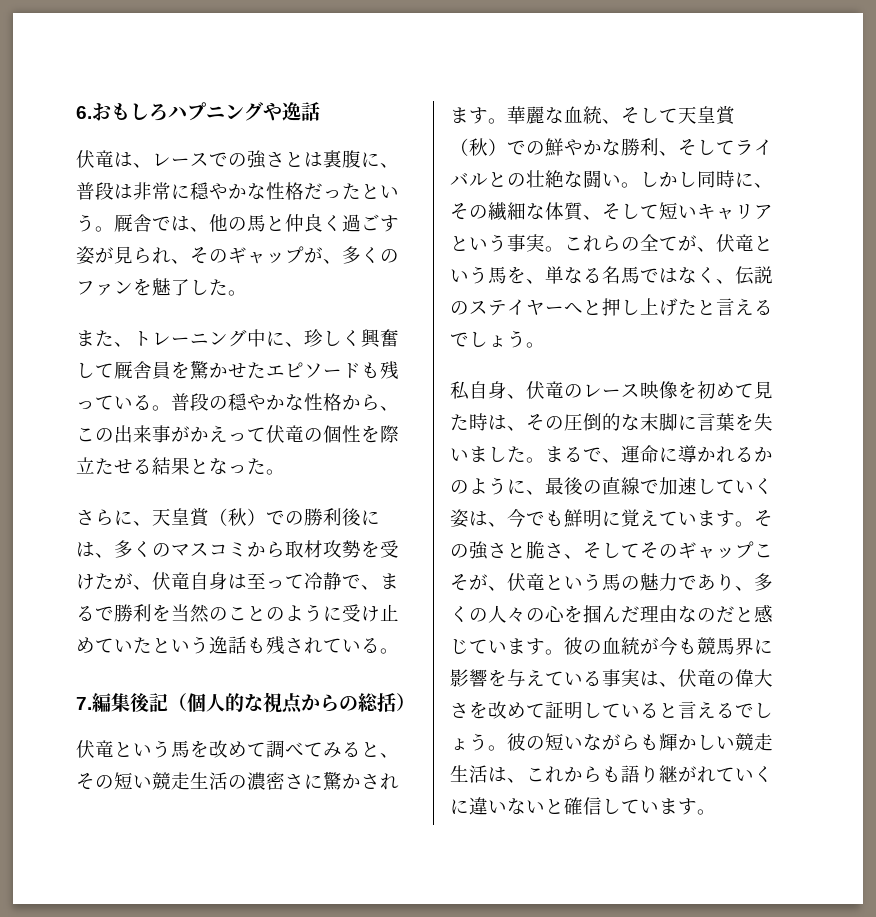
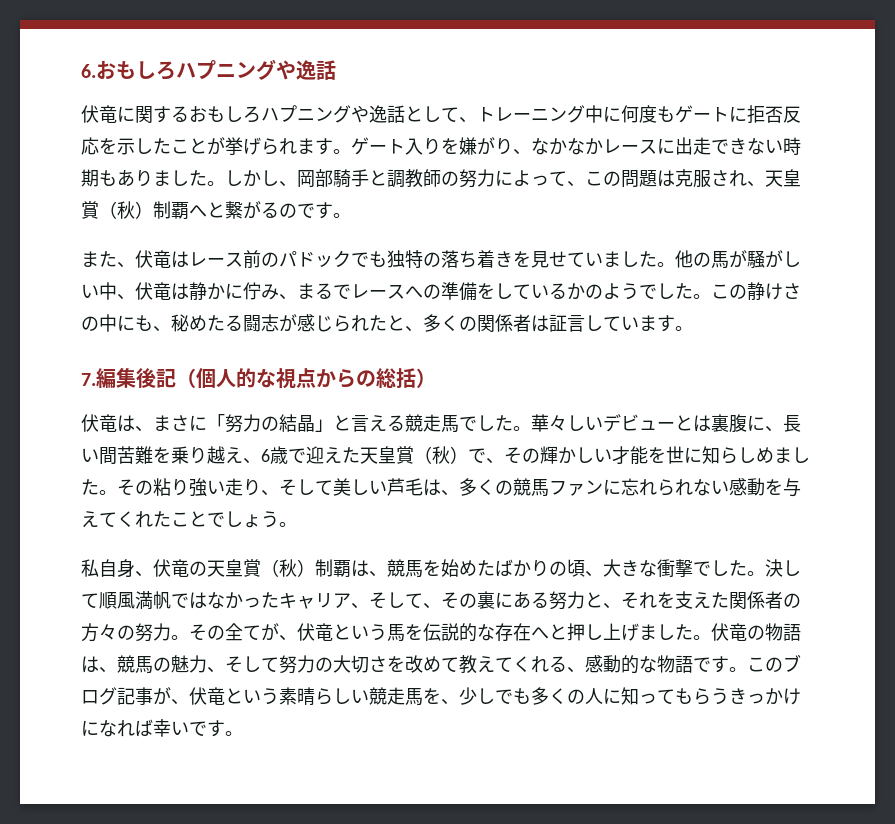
[114,150,399,169] [76,182,399,200] [76,213,399,232] [76,246,399,265] [76,278,247,296] [76,330,114,347] は、レースでの強さとは裏腹に、普段は非常に穏やかな性格だったという。厩舎では、他の馬と仲良く過ごす姿が見られ、そのギャップが、多くのファンを魅了した。 // また -> [117,105,459,123] に関するおもしろハプニングや逸話として
[285,329,399,348] [76,360,399,380] [76,393,399,411] [76,425,399,443] [76,457,285,475] [76,507,380,527] [76,540,399,558] [76,572,399,590] [76,604,399,623] [76,636,380,655] 、珍しく興奮して厩舎員を驚かせたエピソードも残っている。普段の穏やかな性格から、この出来事がかえって伏竜の個性を際立たせる結果となった。 // さらに、天皇賞（秋）での勝利後には、多くのマスコミから取材攻勢を受けたが、伏竜自身は至って冷静で、まるで勝利を当然のことのように受け止めていたという逸話も残されている -> [621,105,801,124] [81,137,801,155] [81,169,801,188] [81,201,351,219] [81,250,801,269] [81,282,801,301] [81,314,675,332] 何度もゲートに拒否反応を示したことが挙げられます。ゲート入りを嫌がり、なかなかレースに出走できない時期もありました。しかし、岡部騎手と調教師の努力によって、この問題は克服され、天皇賞（秋）制覇へと繋がるのです。 // また、伏竜はレース前のパドックでも独特の落ち着きを見せていました。他の馬が騒がしい中、伏竜は静かに佇み、まるでレースへの準備をしているかのようでした。この静けさの中にも、秘めたる闘志が感じられたと、多くの関係者は証言しています
[114,740,399,758] [76,771,399,791] [450,105,736,125] [450,138,773,157] [450,170,773,188] [450,202,773,221] [450,234,773,252] [450,266,773,285] [450,298,773,316] という馬を改めて調べてみると、その短い競走生活の濃密さに驚かされます。華麗な血統、そして天皇賞（秋）での鮮やかな勝利、そしてライバルとの壮絶な闘い。しかし同時に、その繊細な体質、そして短いキャリアという事実。これらの全てが、伏竜という馬を、単なる名馬ではなく、伝説のステイヤーへと押し上げたと言える -> [117,414,801,433] [81,446,810,465] [81,478,801,497] [81,511,207,528] は、まさに「努力の結晶」と言える競走馬でした。華々しいデビューとは裏腹に、長い間苦難を乗り越え、6歳で迎えた天皇賞（秋）で、その輝かしい才能を世に知らしめました。その粘り強い走り、そして美しい芦毛は、多くの競馬ファンに忘れられない感動を与えてくれたこと
[583,381,773,399] [450,413,773,431] [450,445,773,463] [450,477,773,495] [450,509,773,528] [450,541,773,560] [450,573,773,591] [450,605,773,623] [450,637,773,656] [450,669,773,687] [450,701,773,719] [450,733,773,751] [450,765,773,783] [450,797,678,815] レース映像を初めて見た時は、その圧倒的な末脚に言葉を失いました。まるで、運命に導かれるかのように、最後の直線で加速していく姿は、今でも鮮明に覚えています。その強さと脆さ、そしてそのギャップこそが、伏竜という馬の魅力であり、多くの人々の心を掴んだ理由なのだと感じています。彼の血統が今も競馬界に影響を与えている事実は、伏竜の偉大さを改めて証明していると言えるでしょう。彼の短いながらも輝かしい競走生活は、これからも語り継がれていくに違いないと確信していま -> [207,559,801,578] [81,591,801,610] [81,623,801,642] [81,654,801,674] [81,687,801,706] [81,719,207,737] 天皇賞（秋）制覇は、競馬を始めたばかりの頃、大きな衝撃でした。決して順風満帆ではなかったキャリア、そして、その裏にある努力と、それを支えた関係者の方々の努力。その全てが、伏竜という馬を伝説的な存在へと押し上げました。伏竜の物語は、競馬の魅力、そして努力の大切さを改めて教えてくれる、感動的な物語です。このブログ記事が、伏竜という素晴らしい競走馬を、少しでも多くの人に知ってもらうきっかけになれば幸いで

